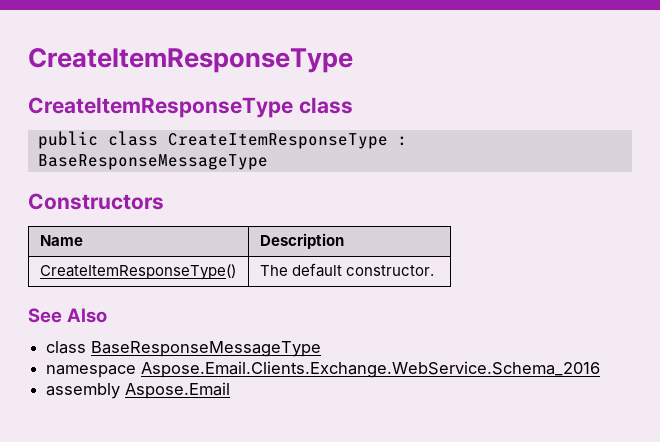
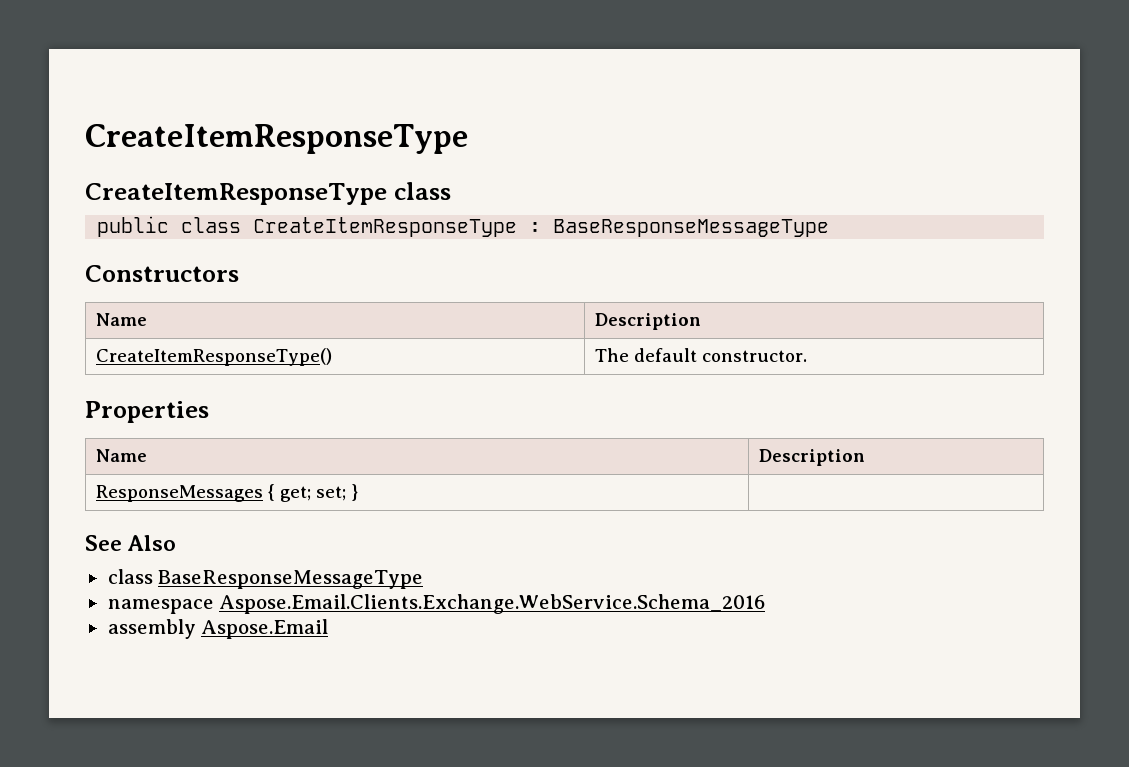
(435, 270) none -> [85,401,209,423] [96,449,148,462] [759,449,866,466] [96,484,359,502] // Properties // Name | Description // ResponseMessages { get; set; } |

